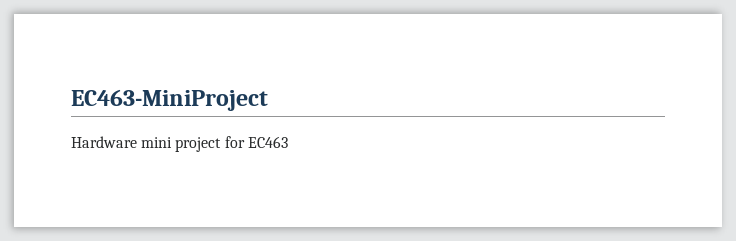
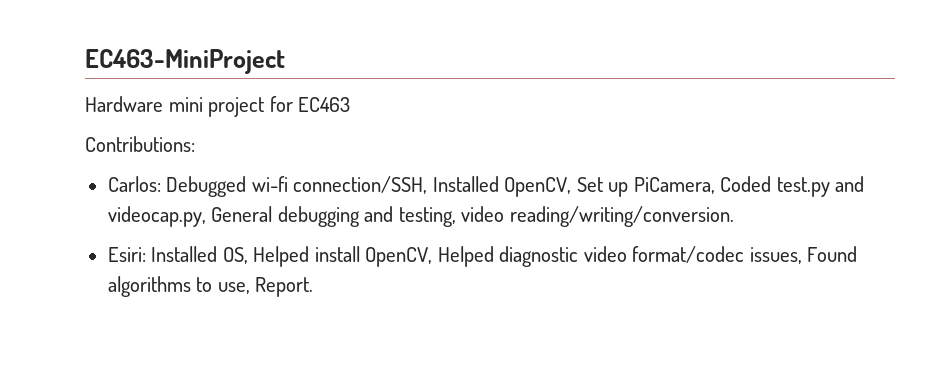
(288, 142) none -> [85,136,195,152] [107,176,865,197] [107,206,734,227] [107,246,858,267] [107,276,314,297] // Contributions: // Carlos: Debugged wi-fi connection/SSH, Installed OpenCV, Set up PiCamera, Coded test.py and videocap.py, General debugging and testing, video reading/writing/conversion. // Esiri: Installed OS, Helped install OpenCV, Helped diagnostic video format/codec issues, Found algorithms to use, Report.

